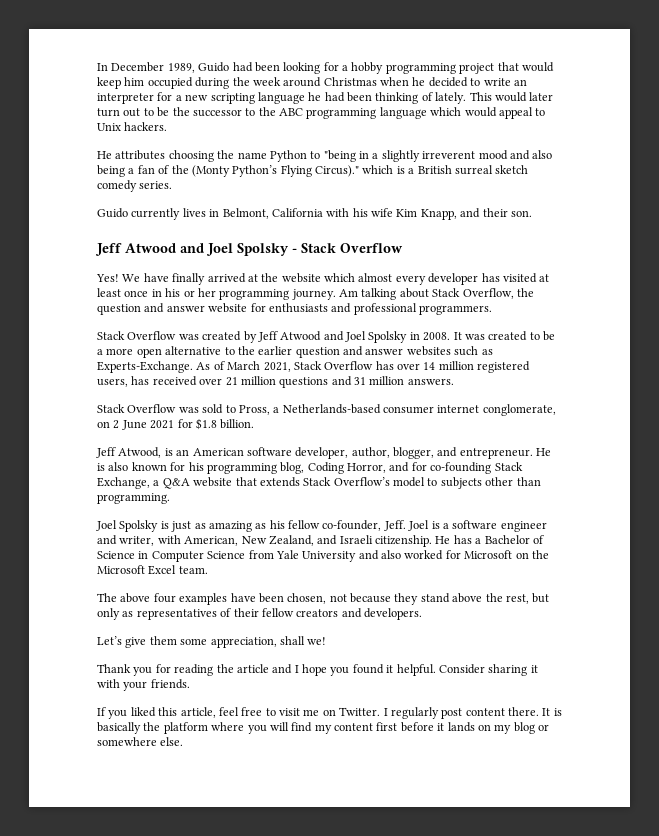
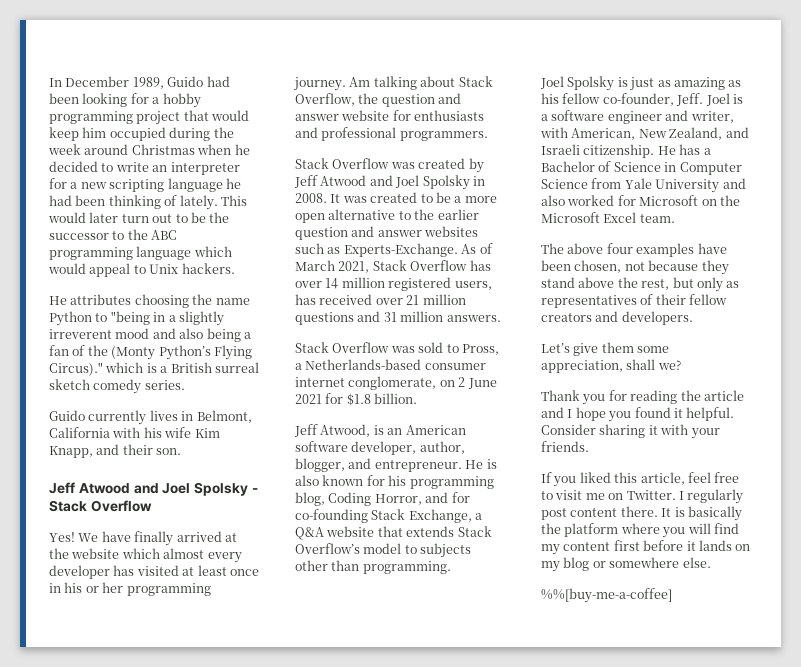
[307,637,327,645] we! -> [657,360,681,370] we?
(184, 741) none -> [541,588,672,603] // %%[buy-me-a-coffee]

